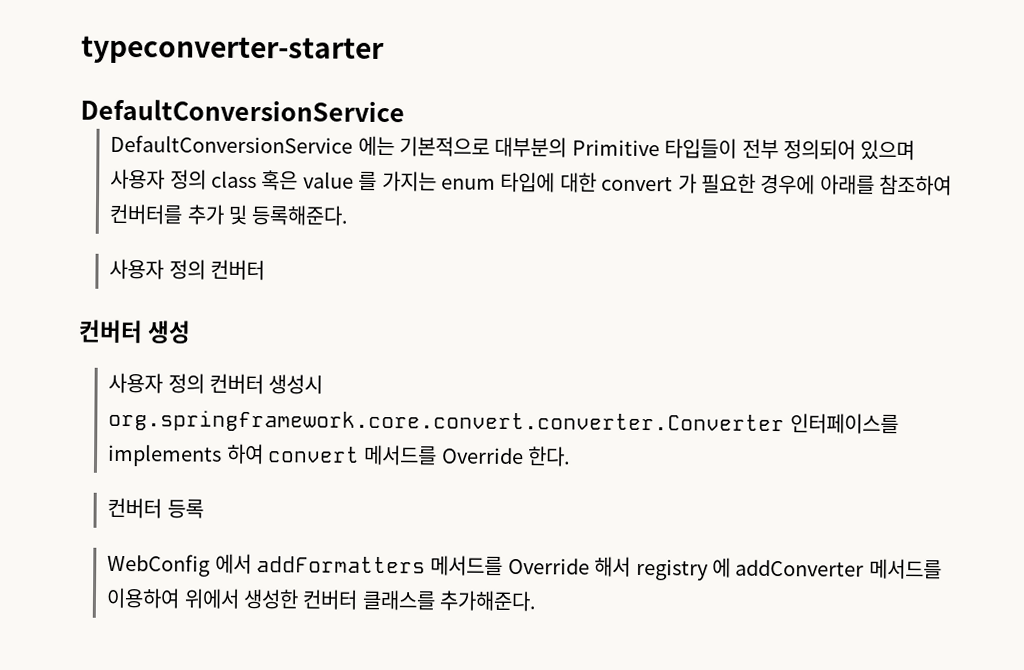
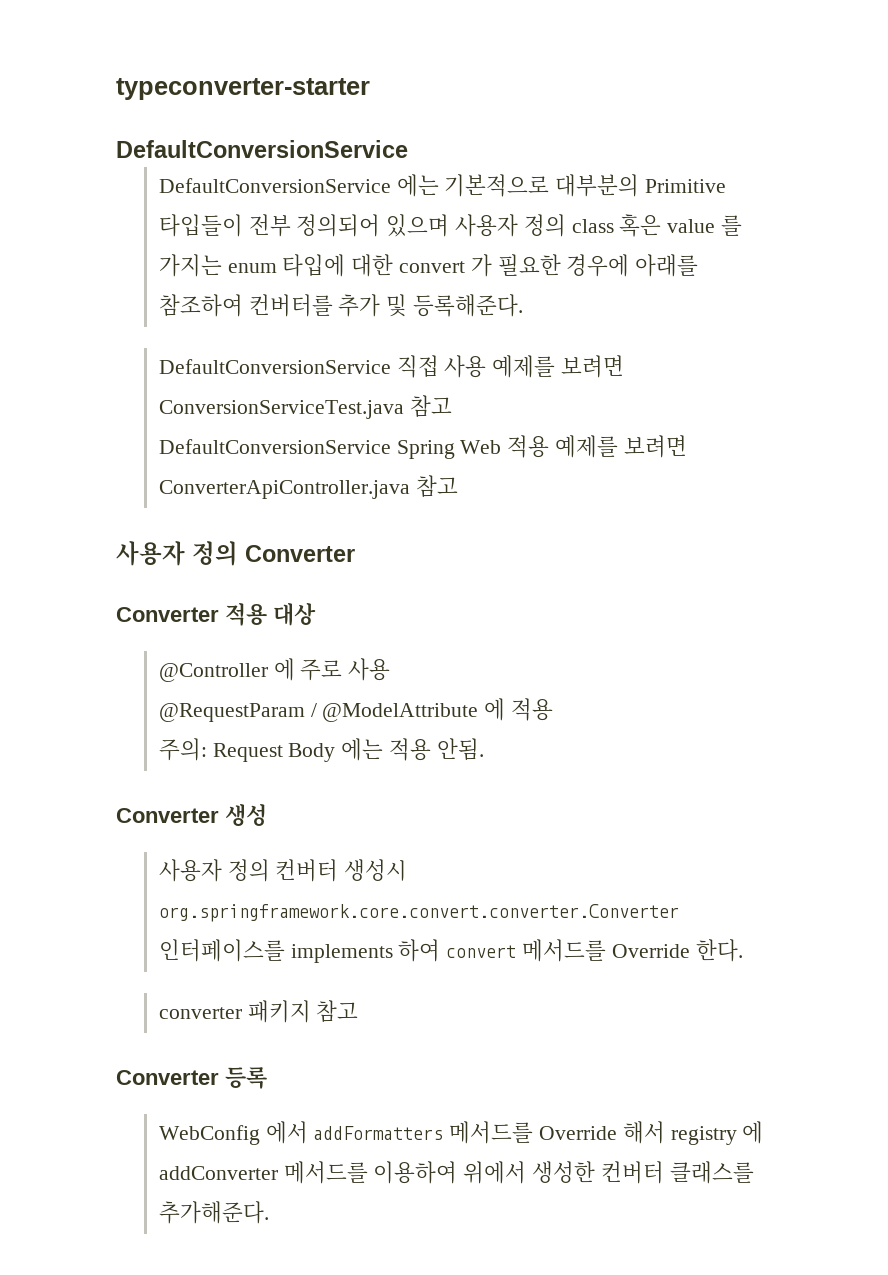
[109,258,266,281] [78,319,143,344] 사용자 정의 컨버터 // 컨버터 -> [158,355,625,378] [158,395,452,419] [158,435,687,459] [158,475,458,499] [116,541,355,566] [116,603,316,626] [158,658,391,682] [158,698,554,722] [158,738,484,762] [116,808,219,823] DefaultConversionService 직접 사용 예제를 보려면 ConversionServiceTest.java 참고 // DefaultConversionService Spring Web 적용 예제를 보려면 ConverterApiController.java 참고 // 사용자 정의 Converter // Converter 적용 대상 // @Controller 에 주로 사용 // @RequestParam / @ModelAttribute 에 적용 // 주의: Request Body 에는 적용 안됨. // Converter
[107,497,163,519] 컨버터 -> [158,1000,359,1023] [116,1070,219,1085] converter 패키지 참고 // Converter

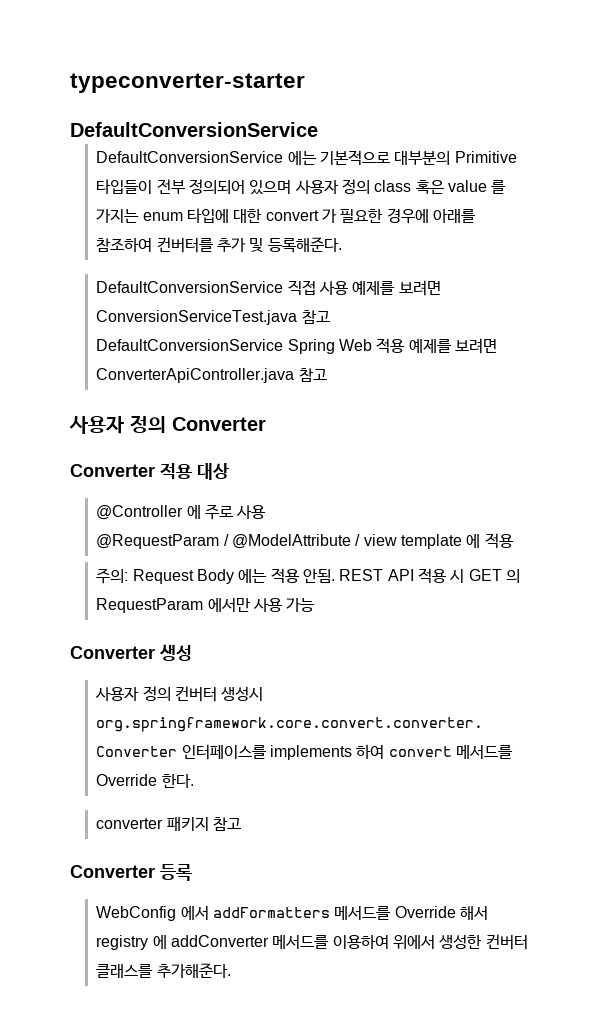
(479, 712) none -> [355,534,463,549] / view template
(484, 749) none -> [339,568,520,584] [96,598,316,613] REST API 적용 시 GET 의 RequestParam 에서만 사용 가능

